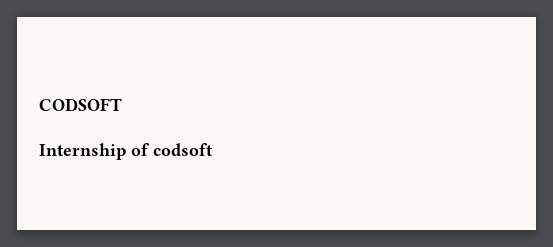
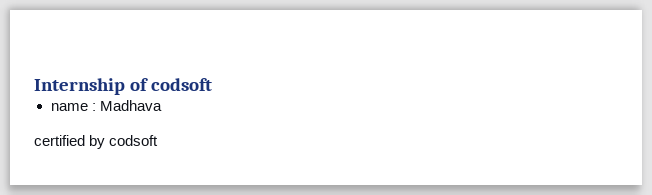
[39,98,122,111] CODSOFT // -> (34, 86) none
(213, 149) none -> [50,100,162,111] [34,135,159,149] // name : Madhava // certified by codsoft

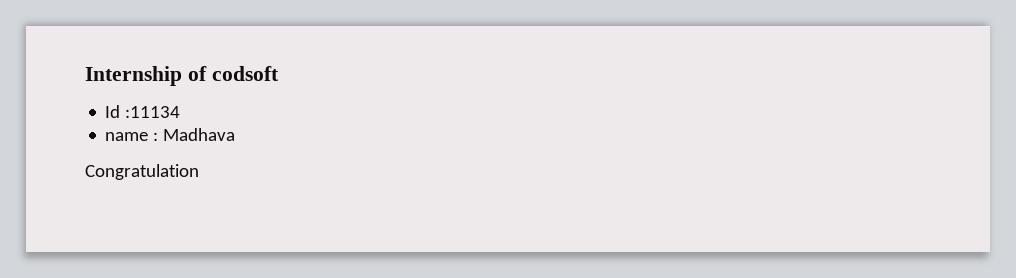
(213, 84) none -> [105,105,181,118] // Id :11134
[34,135,159,149] certified by codsoft -> [85,164,199,180] Congratulation

